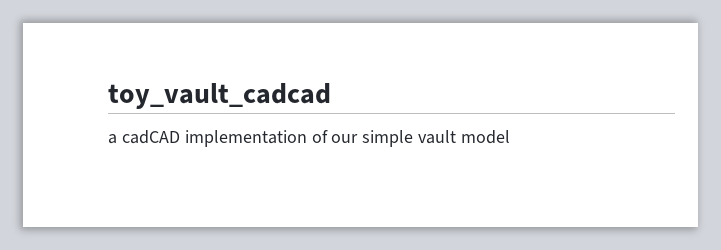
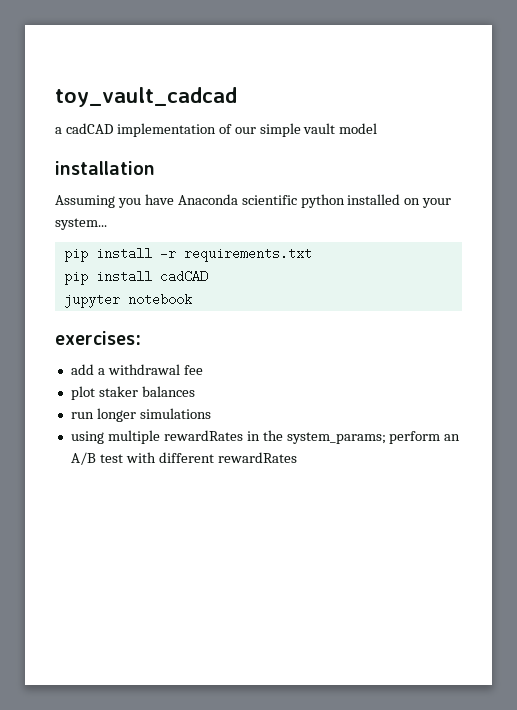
(511, 137) none -> [55,161,155,175] [55,194,452,208] [55,218,107,230] [63,247,312,262] [63,270,208,285] [63,293,192,308] [55,331,141,345] [70,364,203,375] [70,386,195,400] [70,408,211,422] [70,430,461,444] [70,452,297,465] // installation // Assuming you have Anaconda scientific python installed on your system... // pip install -r requirements.txt // pip install cadCAD // jupyter notebook // exercises: // add a withdrawal fee // plot staker balances // run longer simulations // using multiple rewardRates in the system_params; perform an A/B test with different rewardRates

